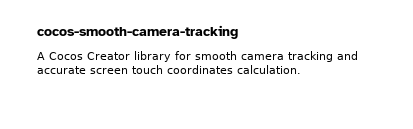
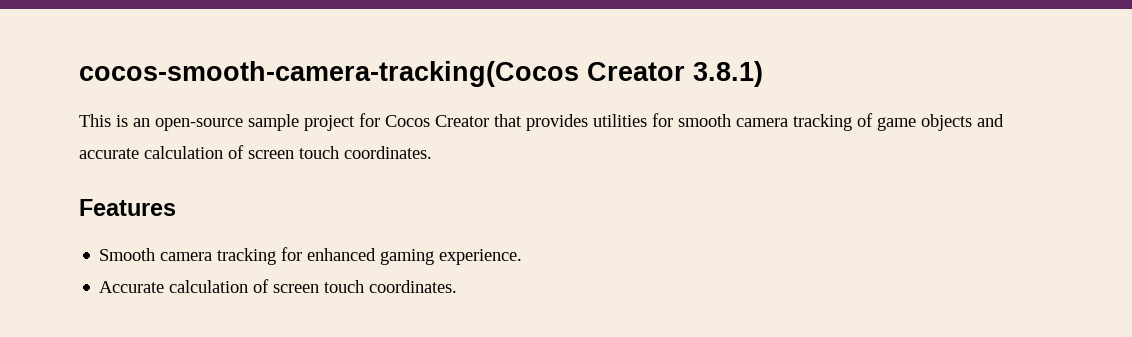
[37,25,238,39] [37,51,358,62] [37,65,301,74] cocos-smooth-camera-tracking // A Cocos Creator library for smooth camera tracking and accurate screen touch coordinates calculation. -> [79,61,763,87] [79,113,1004,131] [79,145,432,159] [79,199,176,216] [99,247,523,265] [99,279,458,293] cocos-smooth-camera-tracking(Cocos Creator 3.8.1) // This is an open-source sample project for Cocos Creator that provides utilities for smooth camera tracking of game objects and accurate calculation of screen touch coordinates. // Features // Smooth camera tracking for enhanced gaming experience. // Accurate calculation of screen touch coordinates.

